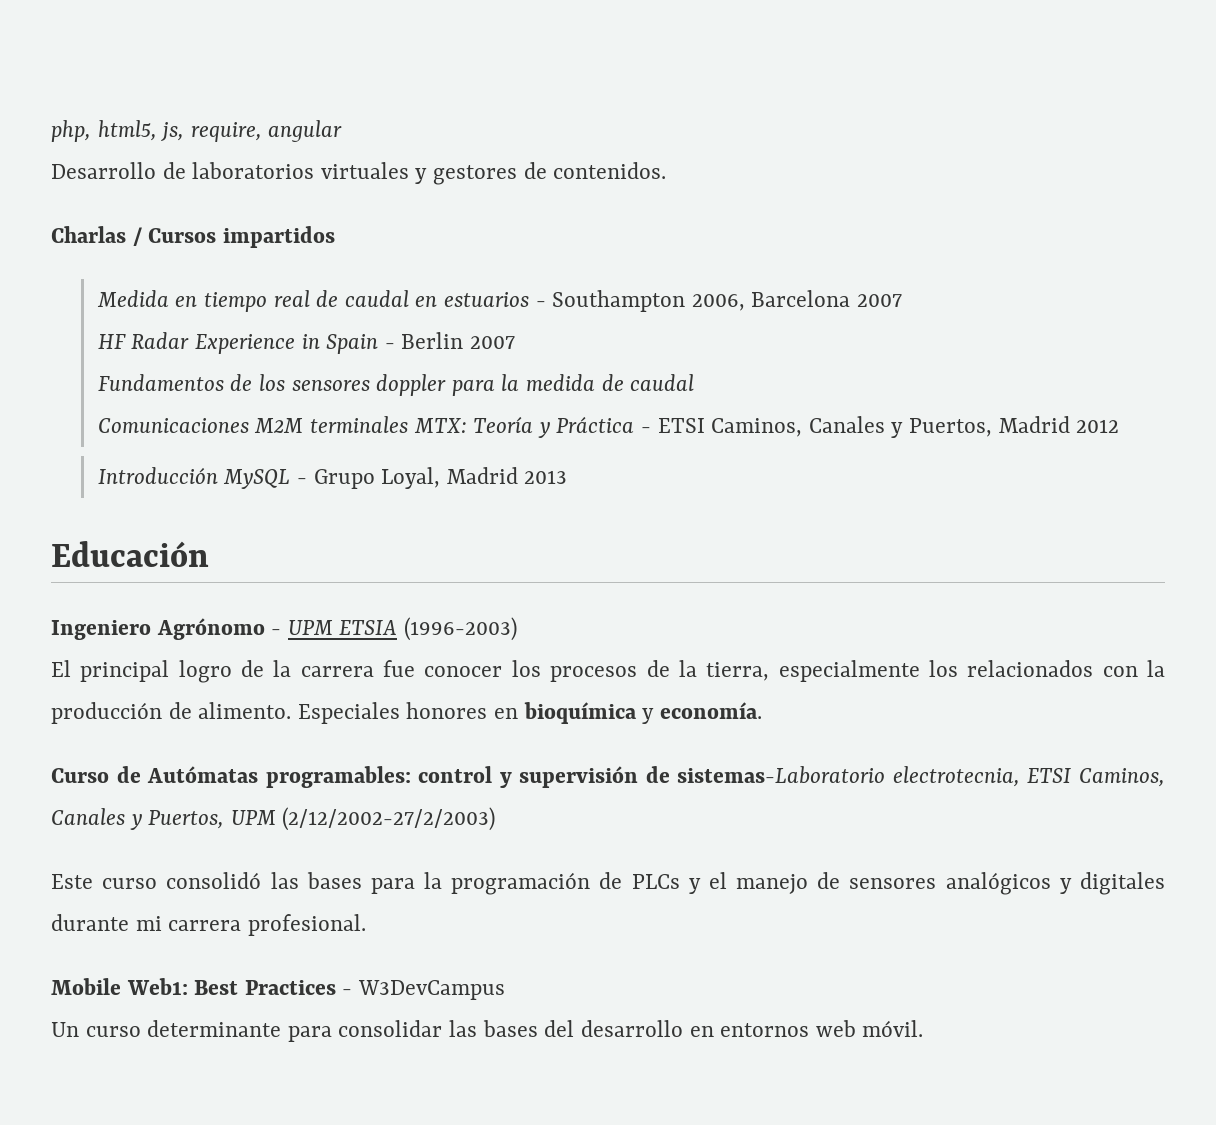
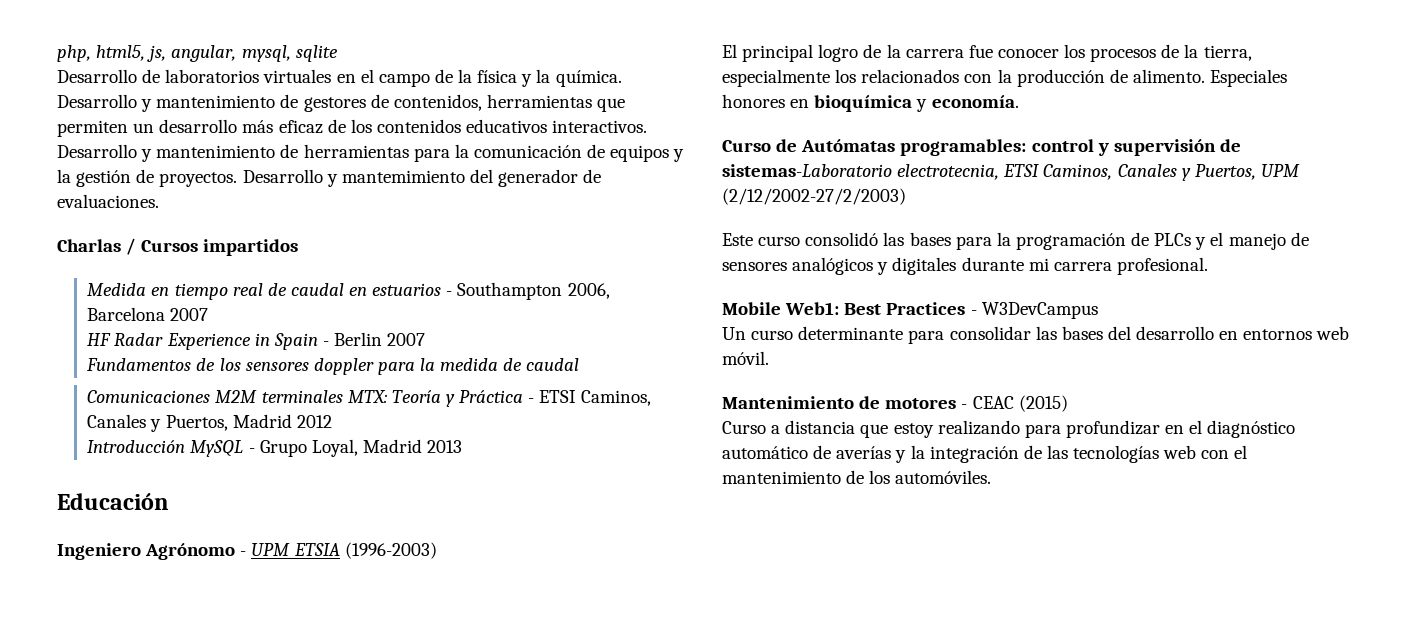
[190,120,343,142] require, angular -> [171,45,338,62] angular, mysql, sqlite
[415,162,667,185] y gestores de contenidos. -> [336,69,622,87] [57,94,626,112] [57,119,648,137] [57,144,685,162] [57,169,602,187] [57,194,159,208] en el campo de la física y la química. Desarrollo y mantenimiento de gestores de contenidos, herramientas que permiten un desarrollo más eficaz de los contenidos educativos interactivos. Desarrollo y mantenimiento de herramientas para la comunicación de equipos y la gestión de proyectos. Desarrollo y mantemimiento del generador de evaluaciones.
(924, 1028) none -> [722,395,1068,412] [722,420,1296,438] [722,445,1248,463] [722,470,992,484] // Mantenimiento de motores - CEAC (2015) // Curso a distancia que estoy realizando para profundizar en el diagnóstico automático de averías y la integración de las tecnologías web con el mantenimiento de los automóviles.

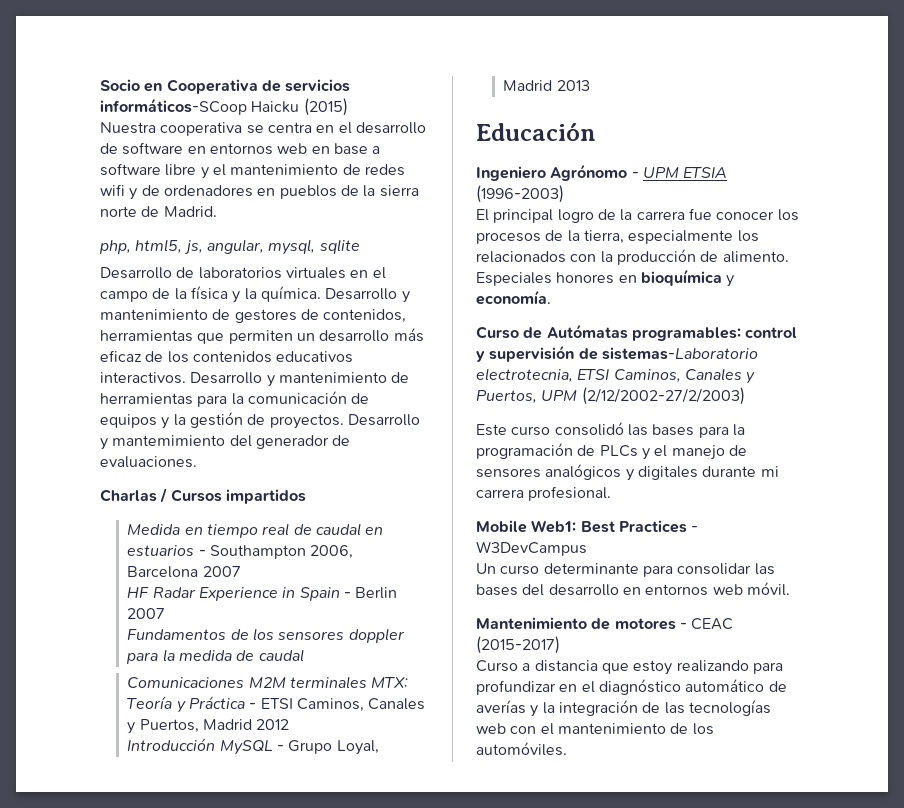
(57, 53) none -> [100,79,351,94] [100,98,348,116] [100,122,426,136] [100,142,381,155] [100,163,405,179] [100,184,419,200] [100,206,217,217] Socio en Cooperativa de servicios informáticos-SCoop Haicku (2015) // Nuestra cooperativa se centra en el desarrollo de software en entornos web en base a software libre y el mantenimiento de redes wifi y de ordenadores en pueblos de la sierra norte de Madrid. //
[1018,395,1068,412] (2015) -> [476,636,560,654] (2015-2017)

